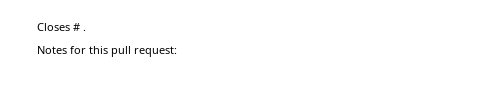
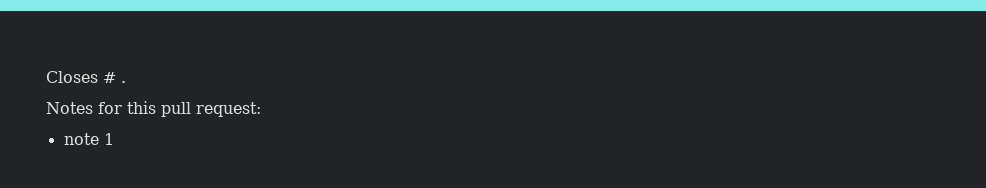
(177, 51) none -> [63,133,114,145] // note 1

